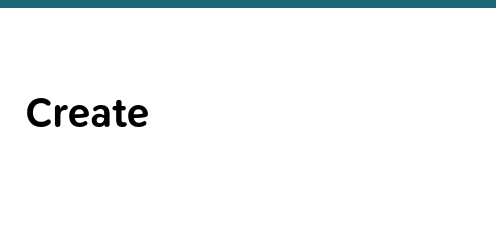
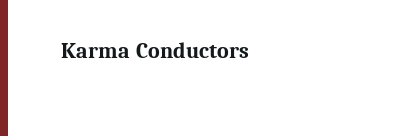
[25,97,149,128] Create -> [61,42,249,58] Karma Conductors

